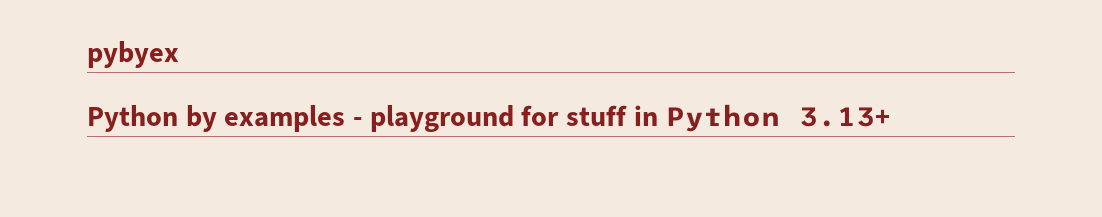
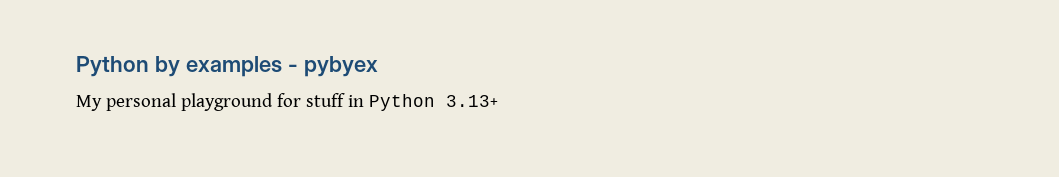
[87,41,179,68] pybyex // -> (76, 66) none
(363, 121) none -> [303,56,378,77] [76,93,176,111] pybyex // My personal

